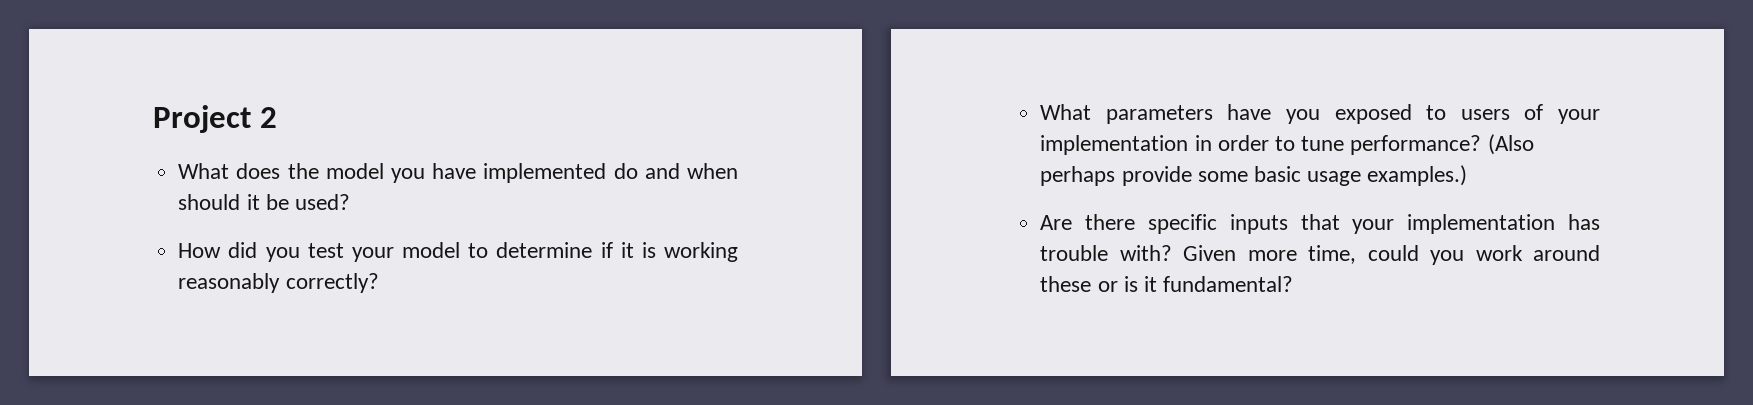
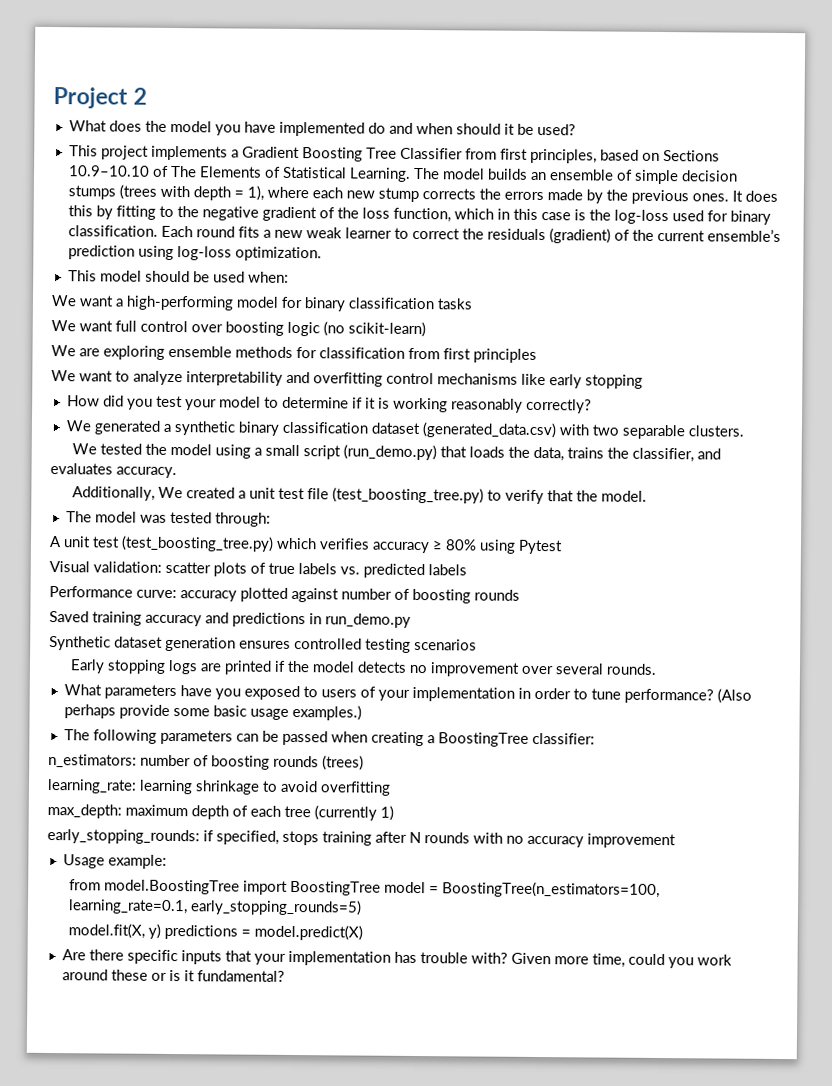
(350, 202) none -> [68,145,720,164] [67,165,738,185] [67,184,778,205] [67,205,771,225] [67,225,781,244] [67,245,322,262] [67,270,289,283] [51,295,473,312] [51,320,426,338] [51,345,537,363] [51,370,643,389] // This project implements a Gradient Boosting Tree Classifier from first principles, based on Sections 10.9–10.10 of The Elements of Statistical Learning. The model builds an ensemble of simple decision stumps (trees with depth = 1), where each new stump corrects the errors made by the previous ones. It does this by fitting to the negative gradient of the loss function, which in this case is the log-loss used for binary classification. Each round fits a new weak learner to correct the residuals (gradient) of the current ensemble’s prediction using log-loss optimization. // This model should be used when: // We want a high-performing model for binary classification tasks // We want full control over boosting logic (no scikit-learn) // We are exploring ensemble methods for classification from first principles // We want to analyze interpretability and overfitting control mechanisms like early stopping
(379, 283) none -> [65,420,744,440] [72,443,722,463] [50,463,177,479] [72,486,648,505] [65,511,271,527] [49,535,563,555] [49,560,467,579] [49,585,520,604] [49,610,411,628] [49,635,477,653] [70,659,658,677] // We generated a synthetic binary classification dataset (generated_data.csv) with two separable clusters. // We tested the model using a small script (run_demo.py) that loads the data, trains the classifier, and evaluates accuracy. // Additionally, We created a unit test file (test_boosting_tree.py) to verify that the model. // The model was tested through: // A unit test (test_boosting_tree.py) which verifies accuracy ≥ 80% using Pytest // Visual validation: scatter plots of true labels vs. predicted labels // Performance curve: accuracy plotted against number of boosting rounds // Saved training accuracy and predictions in run_demo.py // Synthetic dataset generation ensures controlled testing scenarios // Early stopping logs are printed if the model detects no improvement over several rounds.
(1468, 175) none -> [63,729,595,747] [48,753,364,771] [47,778,391,796] [47,803,394,821] [47,828,676,849] [62,854,167,869] [69,879,661,899] [68,899,363,916] [68,923,364,941] // The following parameters can be passed when creating a BoostingTree classifier: // n_estimators: number of boosting rounds (trees) // learning_rate: learning shrinkage to avoid overfitting // max_depth: maximum depth of each tree (currently 1) // early_stopping_rounds: if specified, stops training after N rounds with no accuracy improvement // Usage example: // from model.BoostingTree import BoostingTree model = BoostingTree(n_estimators=100, learning_rate=0.1, early_stopping_rounds=5) // model.fit(X, y) predictions = model.predict(X)

